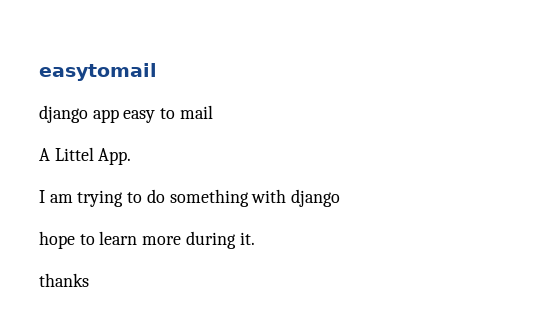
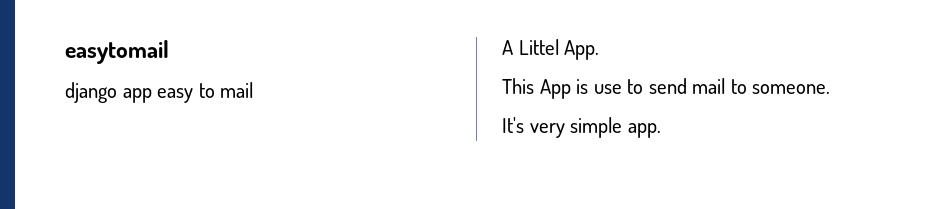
[39,189,341,207] [39,231,255,249] [39,273,89,287] I am trying to do something with django // hope to learn more during it. // thanks -> [502,78,831,99] [502,117,661,138] This App is use to send mail to someone. // It's very simple app.

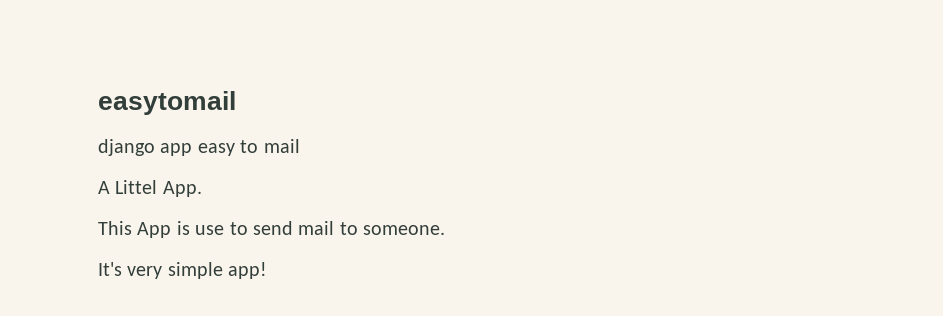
[627,123,661,138] app. -> [228,262,268,279] app!

